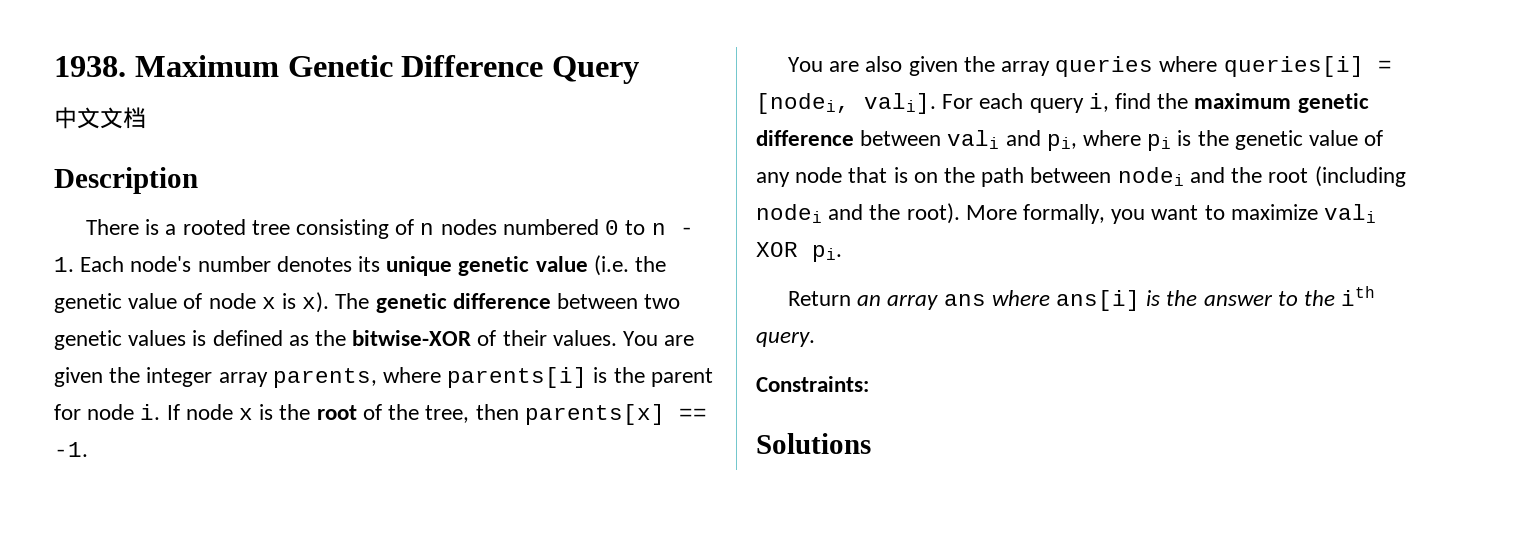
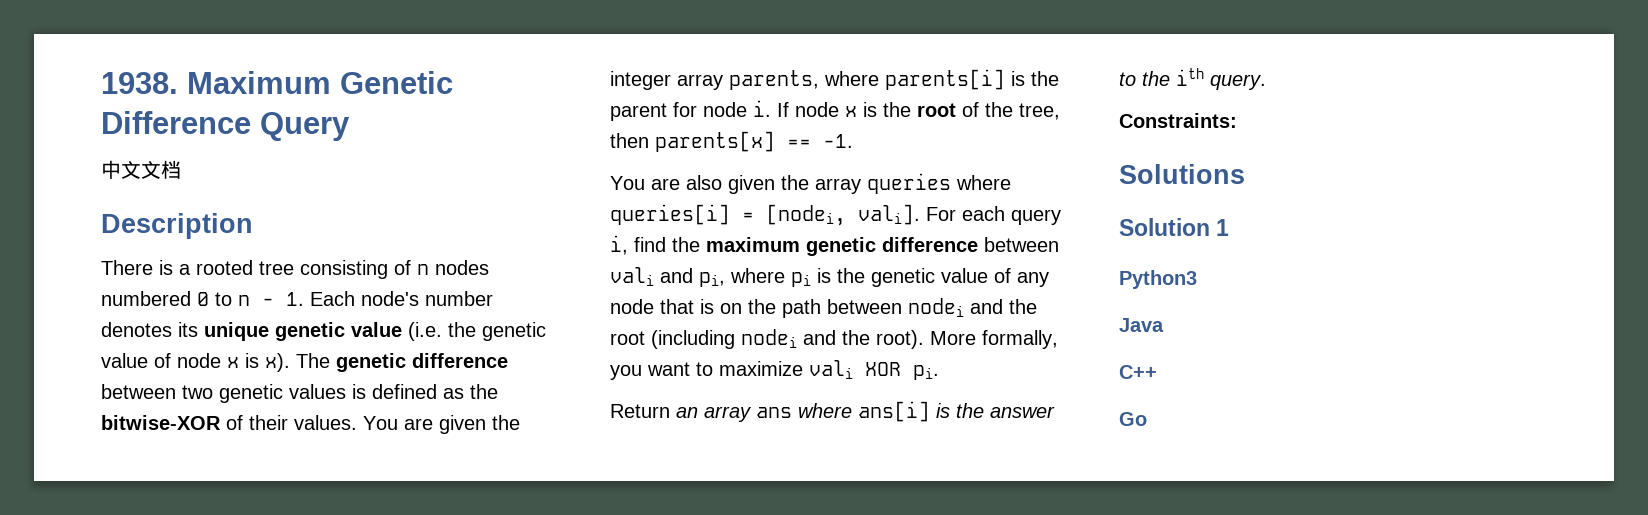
(871, 443) none -> [1119,218,1230,236] [1119,270,1197,289] [1119,318,1164,332] [1119,365,1157,379] [1119,412,1147,426] // Solution 1 // Python3 // Java // C++ // Go

